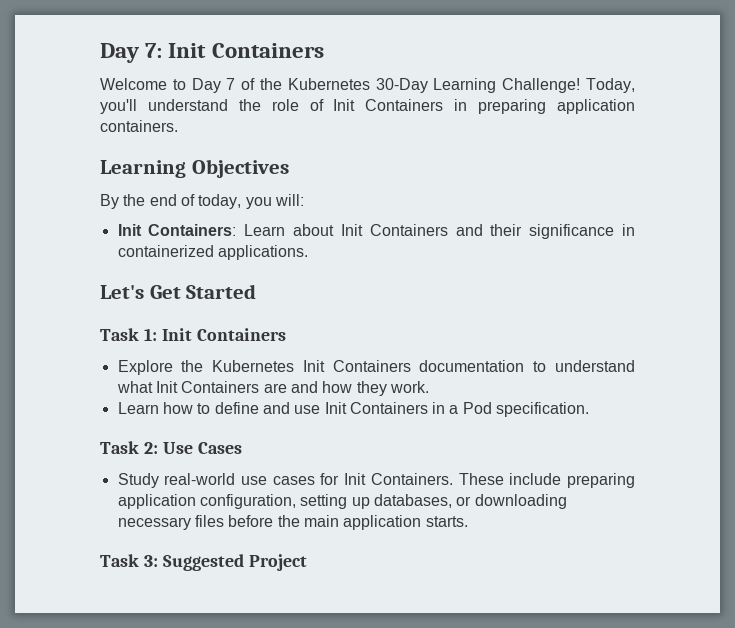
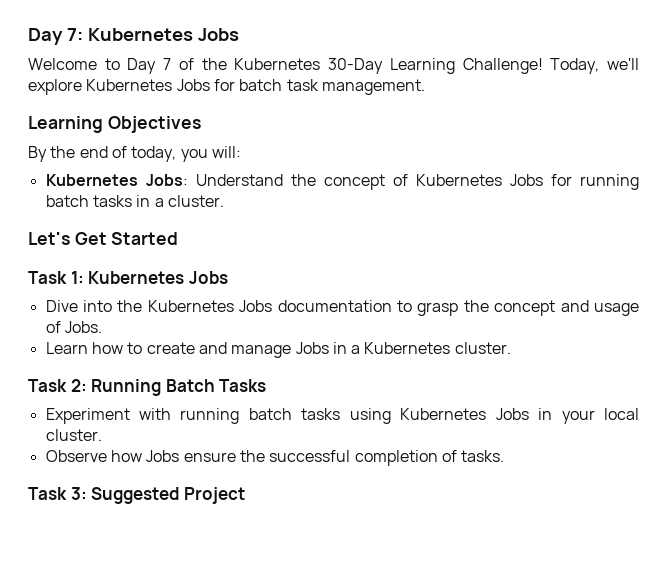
[168,43,324,58] Init Containers -> [87,28,239,41] Kubernetes Jobs
[100,99,635,114] [100,120,178,132] you'll understand the role of Init Containers in preparing application containers. -> [607,58,640,70] [28,79,425,95] we'll explore Kubernetes Jobs for batch task management.
[117,224,635,239] [117,245,308,260] Init Containers: Learn about Init Containers and their significance in containerized applications. -> [45,174,639,190] [45,195,224,207] Kubernetes Jobs: Understand the concept of Kubernetes Jobs for running batch tasks in a cluster.
[161,328,286,341] [117,360,636,375] [116,381,429,396] [117,402,590,417] [100,441,242,454] [117,473,635,488] [117,494,567,509] [117,515,468,530] Init Containers // Explore the Kubernetes Init Containers documentation to understand what Init Containers are and how they work. // Learn how to define and use Init Containers in a Pod specification. // Task 2: Use Cases // Study real-world use cases for Init Containers. These include preparing application configuration, setting up databases, or downloading necessary files before the main application starts. -> [88,271,228,284] [45,300,639,316] [45,321,102,333] [45,342,511,358] [28,379,267,396] [45,408,639,424] [45,429,102,441] [45,450,505,466] Kubernetes Jobs // Dive into the Kubernetes Jobs documentation to grasp the concept and usage of Jobs. // Learn how to create and manage Jobs in a Kubernetes cluster. // Task 2: Running Batch Tasks // Experiment with running batch tasks using Kubernetes Jobs in your local cluster. // Observe how Jobs ensure the successful completion of tasks.

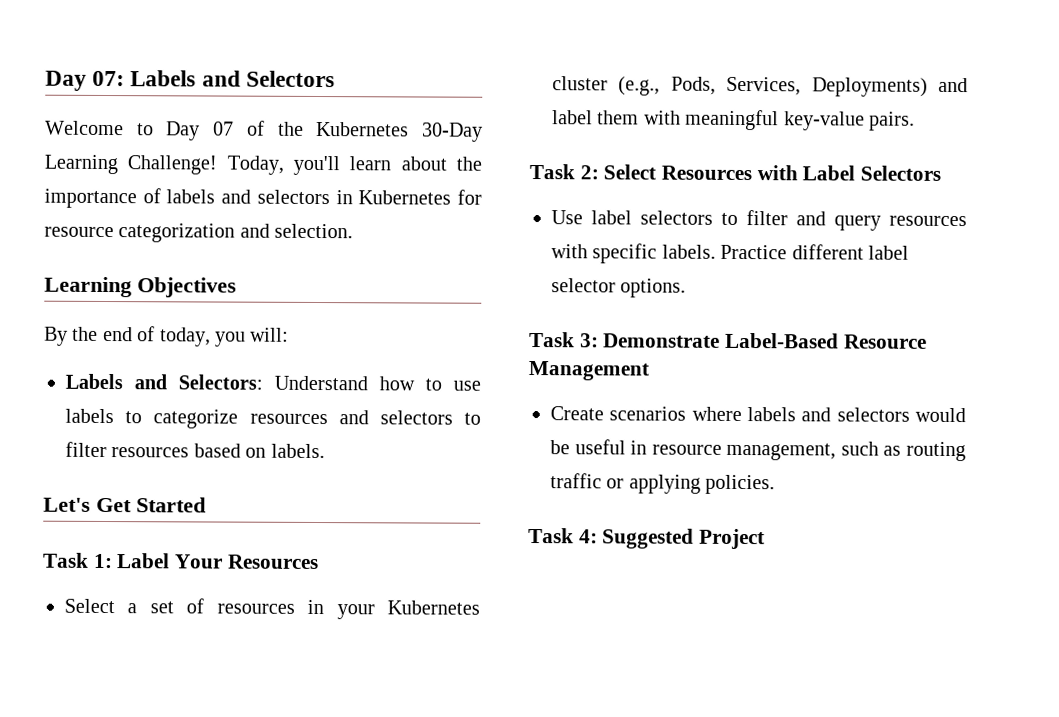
[28,28,239,45] Day 7: Kubernetes Jobs -> [45,70,335,91] Day 07: Labels and Selectors
[163,58,172,70] 7 -> [213,121,235,136] 07
[607,58,640,70] [28,79,425,95] we'll explore Kubernetes Jobs for batch task management. -> [293,155,482,176] [44,188,483,209] [44,223,354,243] you'll learn about the importance of labels and selectors in Kubernetes for resource categorization and selection.
[45,174,639,190] [45,195,224,207] Kubernetes Jobs: Understand the concept of Kubernetes Jobs for running batch tasks in a cluster. -> [65,373,481,391] [65,408,482,429] [65,441,325,459] Labels and Selectors: Understand how to use labels to categorize resources and selectors to filter resources based on labels.
[88,271,228,284] [45,300,639,316] [45,321,102,333] [45,342,511,358] [28,379,267,396] [45,408,639,424] [45,429,102,441] [45,450,505,466] [28,487,87,500] Kubernetes Jobs // Dive into the Kubernetes Jobs documentation to grasp the concept and usage of Jobs. // Learn how to create and manage Jobs in a Kubernetes cluster. // Task 2: Running Batch Tasks // Experiment with running batch tasks using Kubernetes Jobs in your local cluster. // Observe how Jobs ensure the successful completion of tasks. // Task 3: -> [117,553,319,570] [64,598,480,620] [552,76,968,97] [552,109,915,131] [529,163,942,181] [551,210,967,231] [551,243,909,264] [551,278,687,298] [529,331,927,349] [528,360,649,381] [550,406,966,423] [550,439,966,462] [550,473,776,495] [528,527,598,544] Label Your Resources // Select a set of resources in your Kubernetes cluster (e.g., Pods, Services, Deployments) and label them with meaningful key-value pairs. // Task 2: Select Resources with Label Selectors // Use label selectors to filter and query resources with specific labels. Practice different label selector options. // Task 3: Demonstrate Label-Based Resource Management // Create scenarios where labels and selectors would be useful in resource management, such as routing traffic or applying policies. // Task 4:

